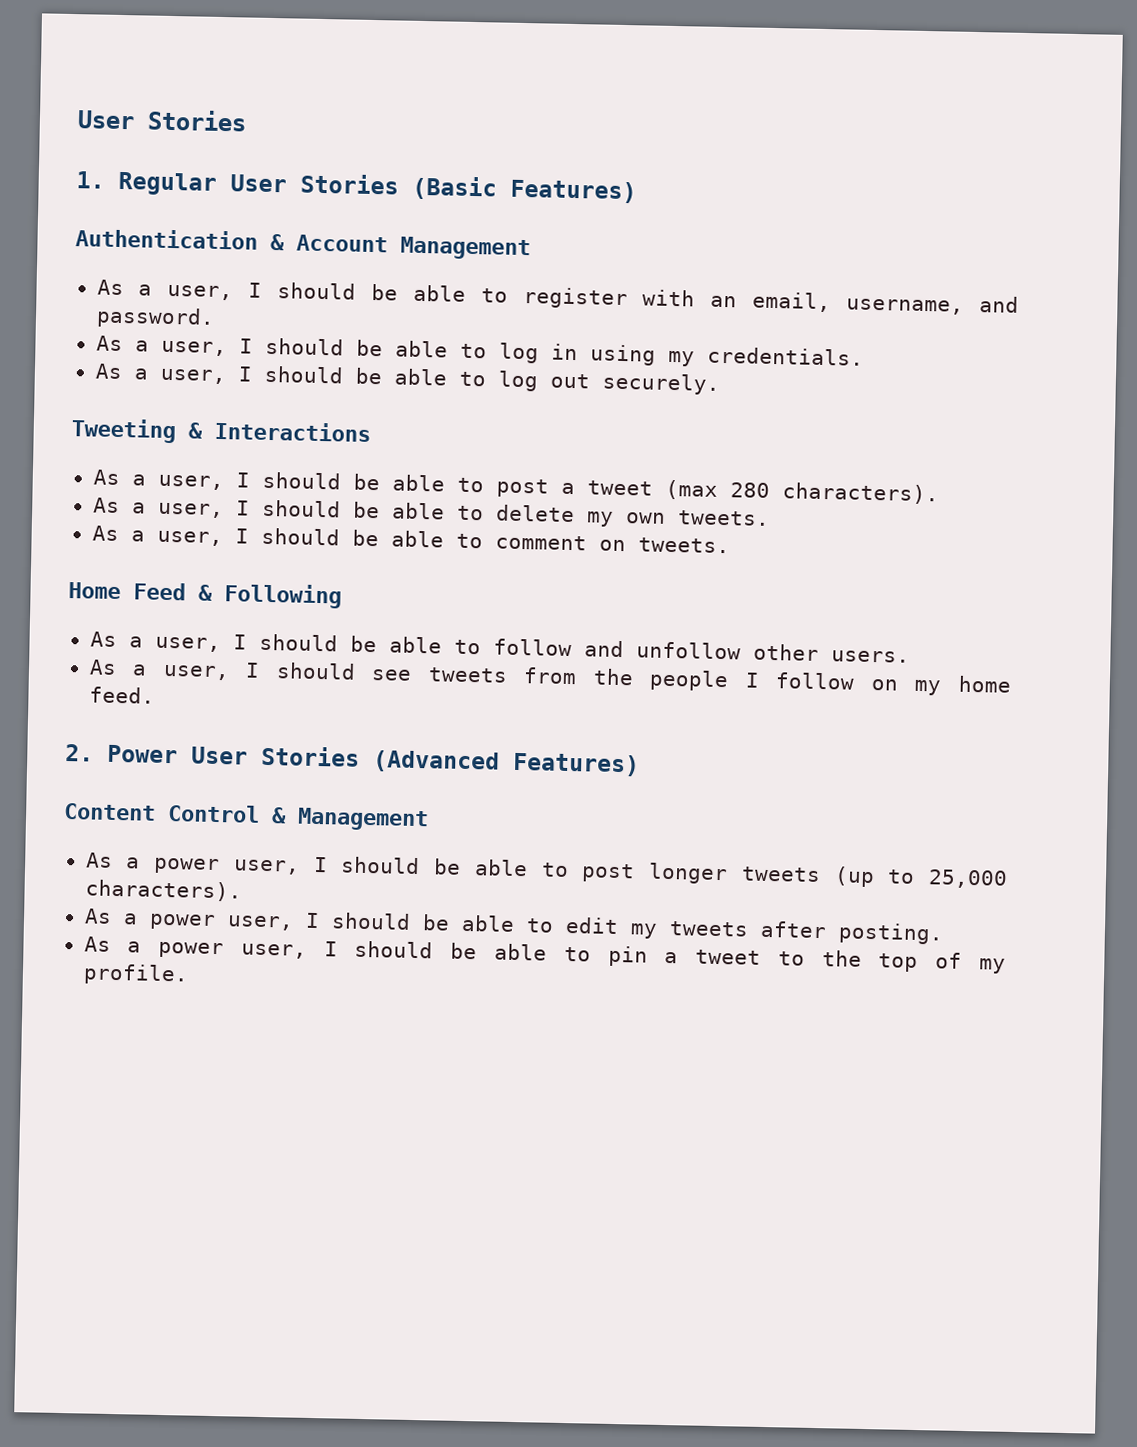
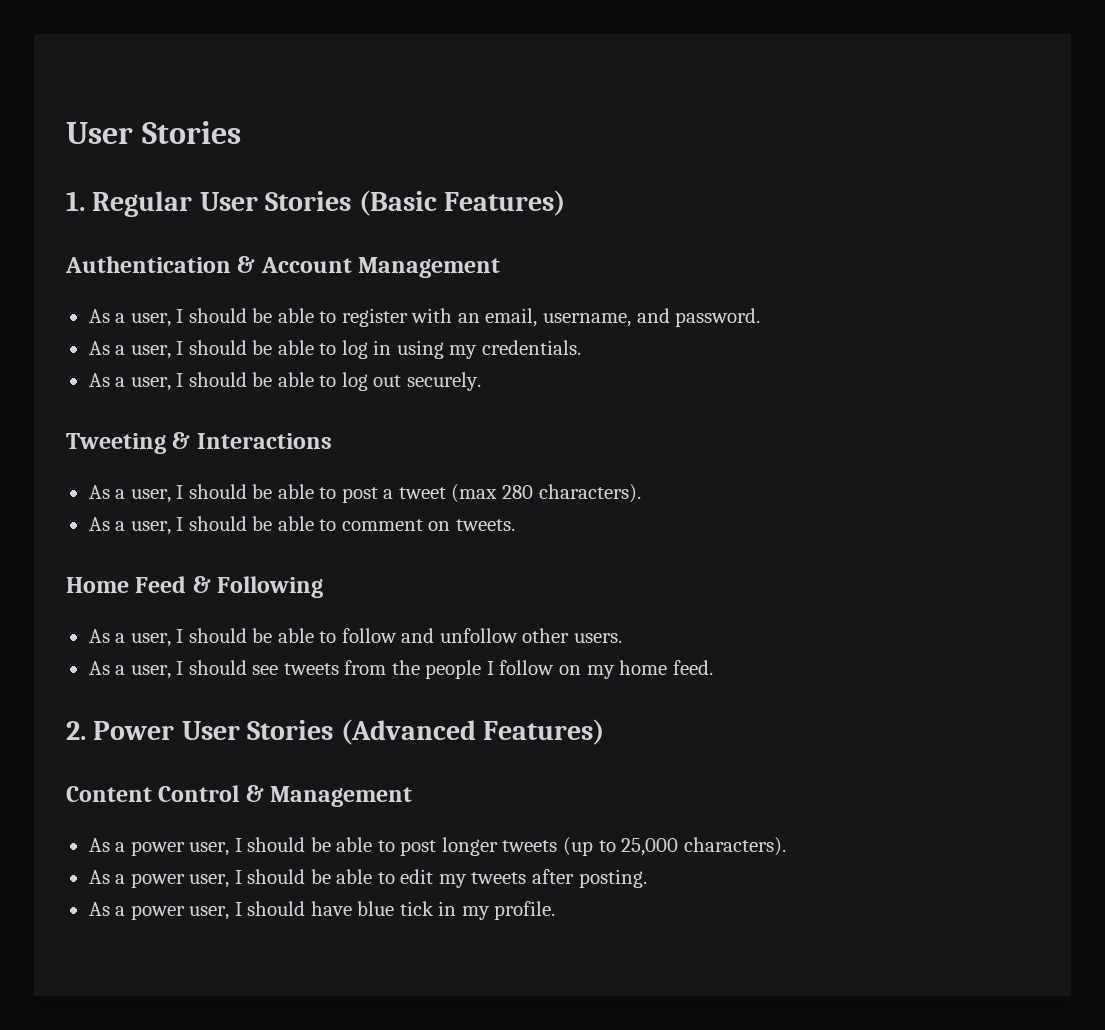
[92,497,770,527] // As a user, I should be able to delete my own tweets. -> (641, 493) none
[450,942,963,973] be able to pin a tweet to the top of -> [310,901,457,916] have blue tick in

